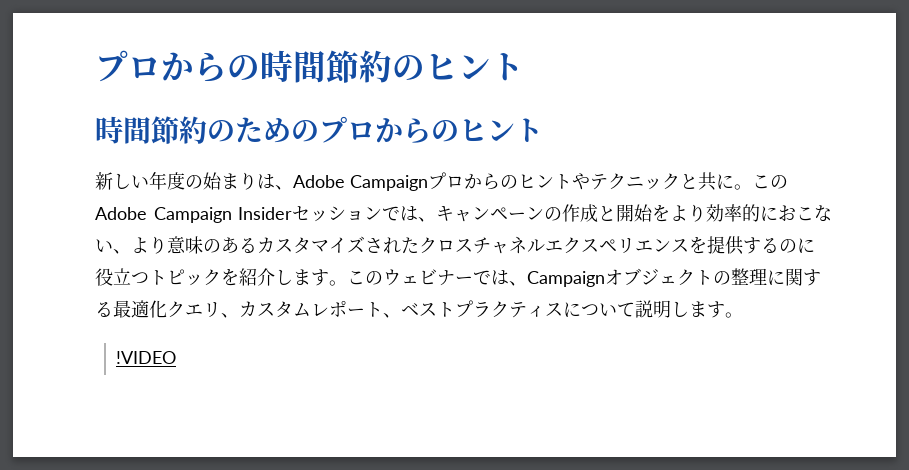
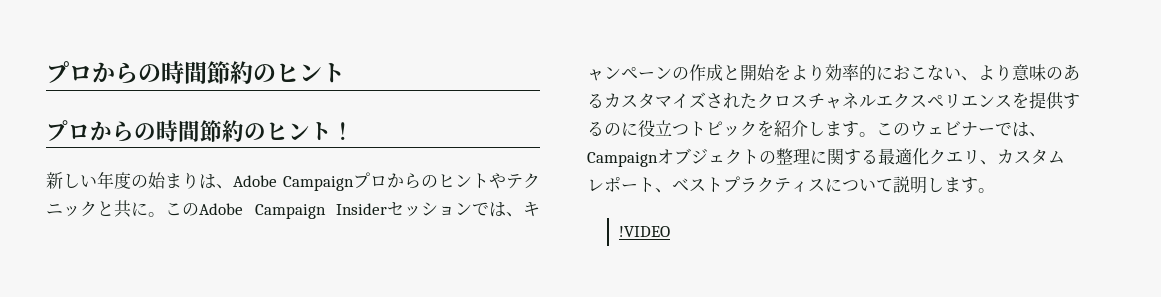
[95,116,543,145] 時間節約のためのプロからのヒント -> [46,120,354,143] プロからの時間節約のヒント！

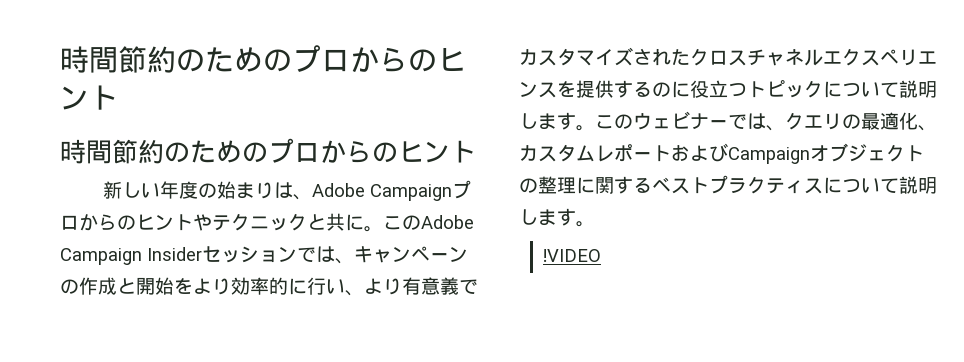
[46,61,345,85] [46,120,354,143] プロからの時間節約のヒント // プロからの時間節約のヒント！ -> [60,45,466,73] [60,85,118,110] [60,138,476,164] 時間節約のためのプロからのヒント // 時間節約のためのプロからのヒント
[893,65,944,80] おこな -> [307,277,326,295] 行
[1012,64,1080,81] [587,93,604,108] 意味のある -> [402,277,478,295] 有意義で
[757,120,808,137] を紹介 -> [823,80,937,98] について説明
(1046, 134) none -> [785,112,937,131] [519,143,728,162] クエリの最適化、カスタムレポートおよび
[878,148,1065,165] [587,177,672,193] 最適化クエリ、カスタムレポート、 -> (652, 185) none

